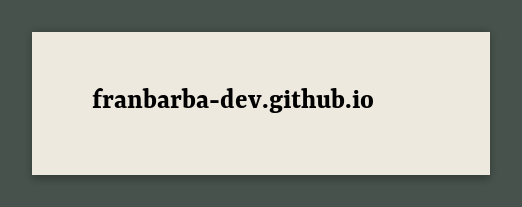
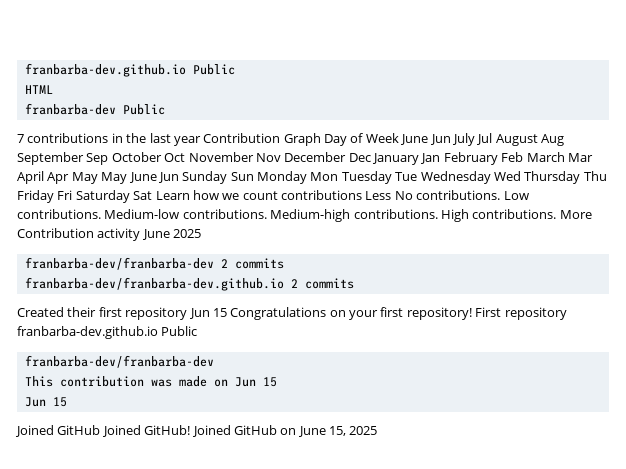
[92,88,374,113] franbarba-dev.github.io -> [24,63,235,77] [24,85,53,94] [24,103,165,115] [17,133,564,146] [17,152,593,165] [17,171,607,184] [17,190,529,203] [17,209,592,222] [17,228,202,241] [24,257,284,270] [24,277,354,291] [17,307,567,320] [17,326,198,339] [24,355,214,368] [24,376,277,387] [24,397,67,407] [15,425,378,437] franbarba-dev.github.io Public // HTML // franbarba-dev Public // 7 contributions in the last year Contribution Graph Day of Week June Jun July Jul August Aug September Sep October Oct November Nov December Dec January Jan February Feb March Mar April Apr May May June Jun Sunday Sun Monday Mon Tuesday Tue Wednesday Wed Thursday Thu Friday Fri Saturday Sat Learn how we count contributions Less No contributions. Low contributions. Medium-low contributions. Medium-high contributions. High contributions. More Contribution activity June 2025 // franbarba-dev/franbarba-dev 2 commits // franbarba-dev/franbarba-dev.github.io 2 commits // Created their first repository Jun 15 Congratulations on your first repository! First repository franbarba-dev.github.io Public // franbarba-dev/franbarba-dev // This contribution was made on Jun 15 // Jun 15 // Joined GitHub Joined GitHub! Joined GitHub on June 15, 2025

